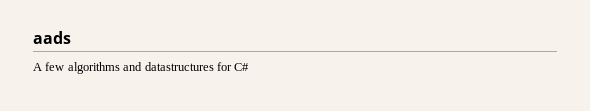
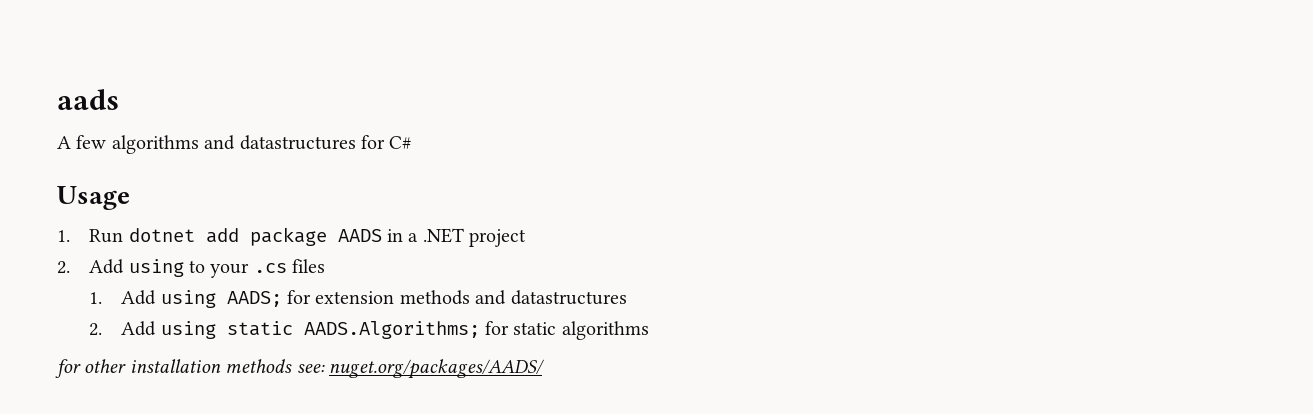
(250, 67) none -> [57,186,130,210] [57,227,527,247] [57,259,326,278] [89,290,627,308] [89,321,649,340] [55,359,545,379] // Usage // 1. Run dotnet add package AADS in a .NET project // 2. Add using to your .cs files // 1. Add using AADS; for extension methods and datastructures // 2. Add using static AADS.Algorithms; for static algorithms // for other installation methods see: nuget.org/packages/AADS/

